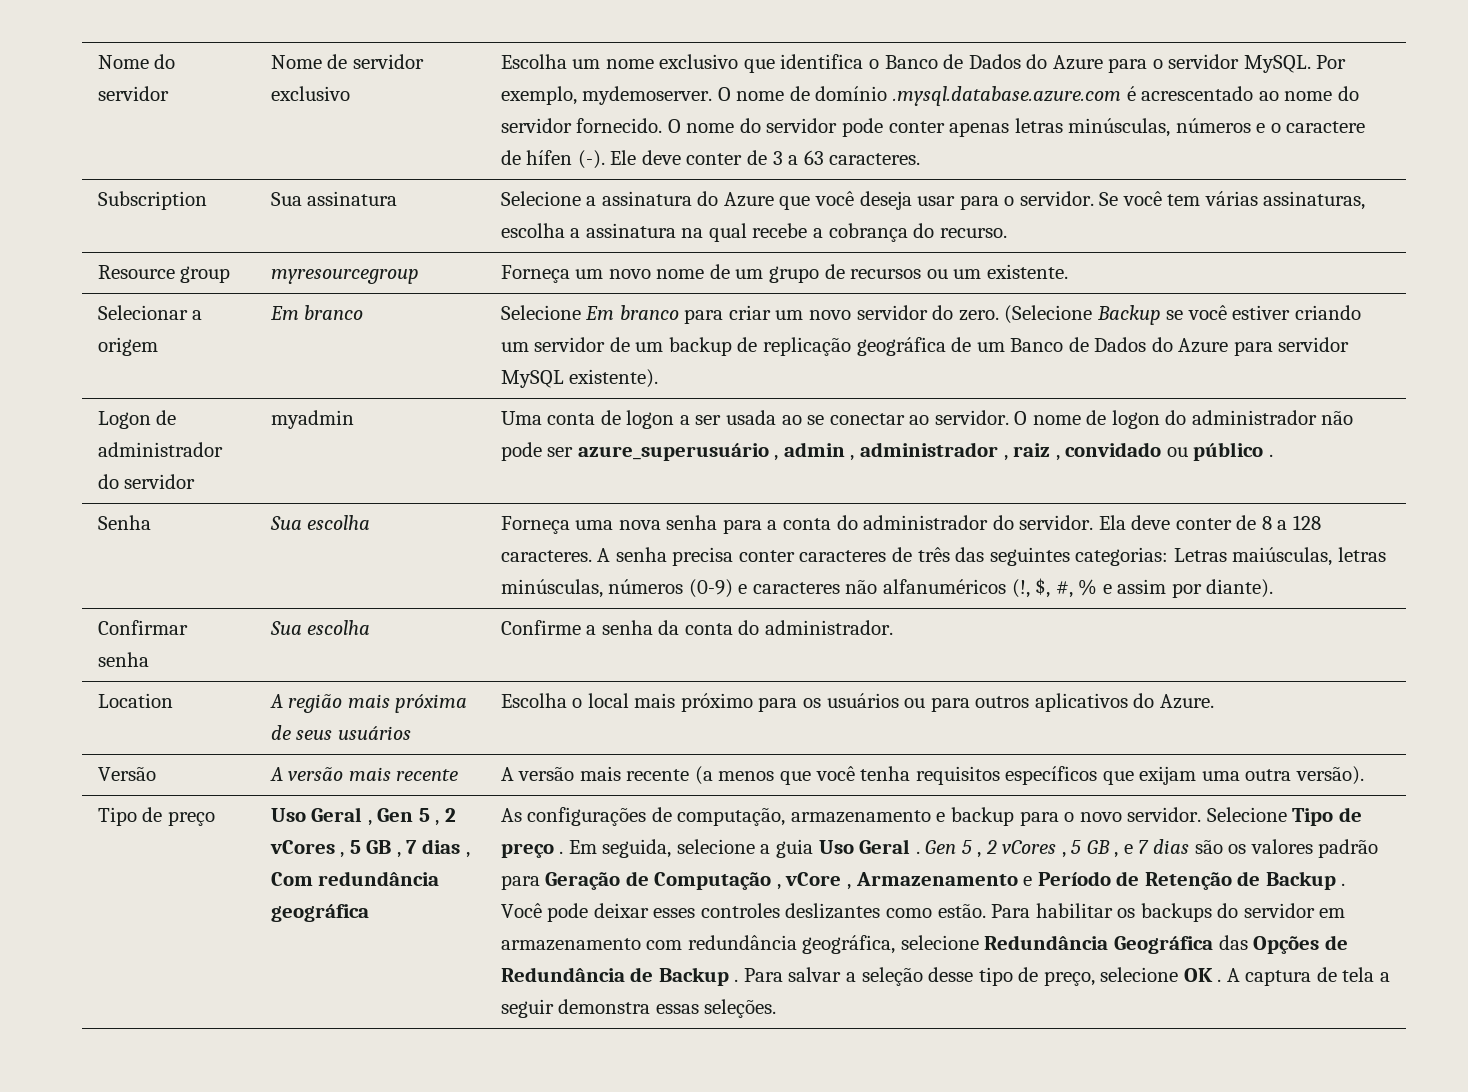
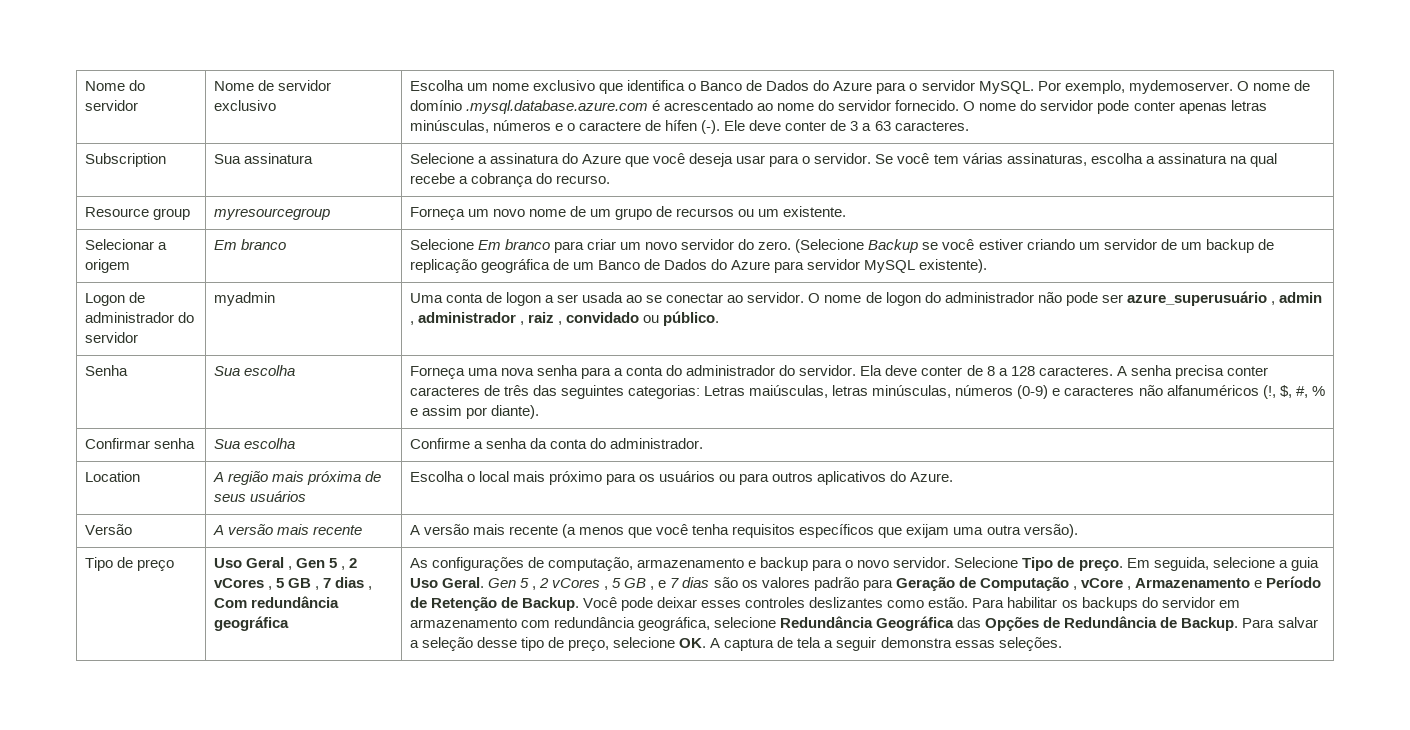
[1193,442,1273,461] público . -> [663,311,720,326] público.
[500,843,564,858] preço . -> [1078,559,1123,571] preço.
[859,839,920,854] Geral . -> [441,577,484,588] Geral.
[1265,871,1346,890] Backup . -> [521,597,579,611] Backup.
[658,967,739,986] Backup . -> [1181,617,1239,631] Backup.
[1183,968,1222,982] OK . -> [679,638,707,648] OK.

